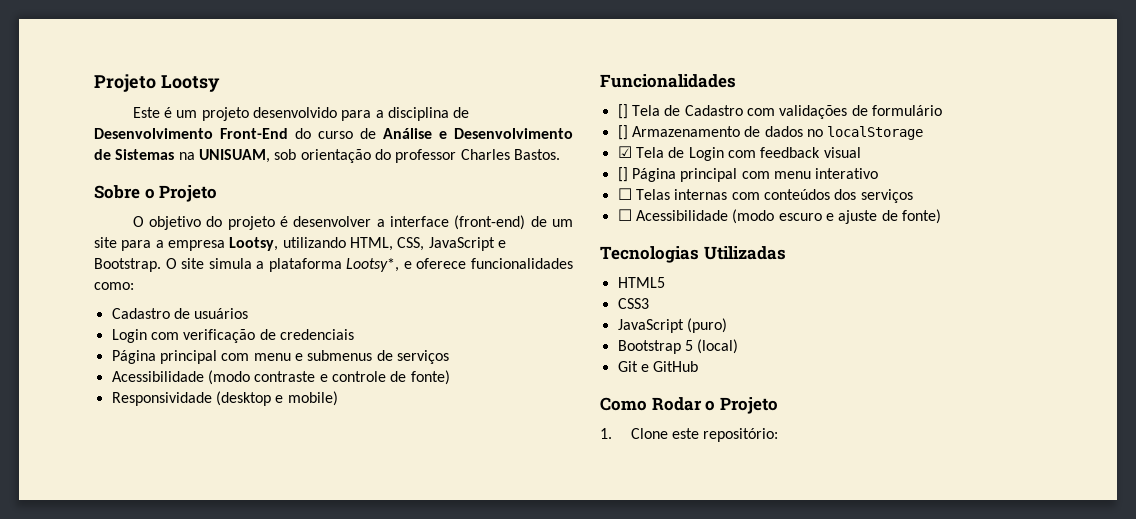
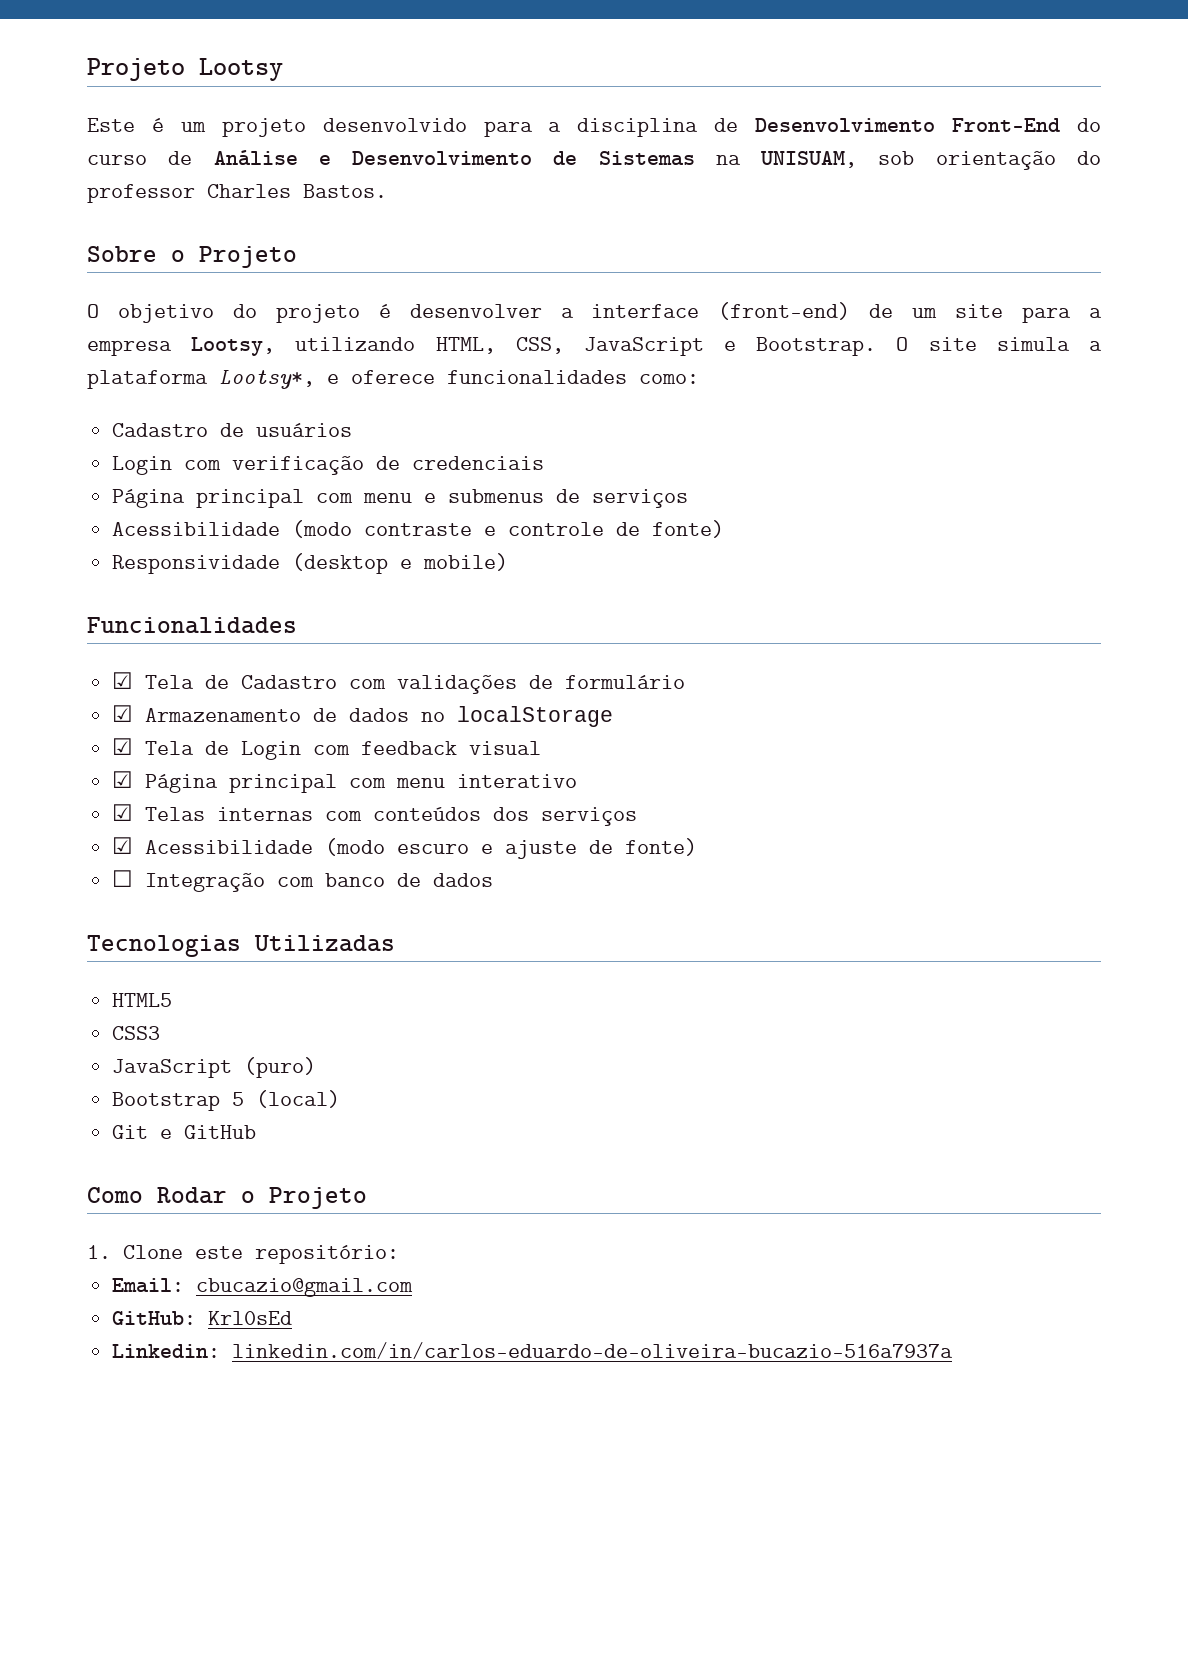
[617,104,628,119] [] -> [112,672,134,689] ☑
[617,125,628,140] [] -> [112,705,134,722] ☑
[617,167,628,182] [] -> [112,771,134,788] ☑
[617,188,632,200] ☐ -> [112,804,134,821] ☑
[617,209,632,221] ☐ -> [112,837,134,854] ☑
(941, 216) none -> [112,870,494,892] // ☐ Integração com banco de dados
(779, 435) none -> [112,1278,414,1297] [112,1311,293,1325] [112,1342,954,1359] // Email: cbucazio@gmail.com // GitHub: Krl0sEd // Linkedin: linkedin.com/in/carlos-eduardo-de-oliveira-bucazio-516a7937a

